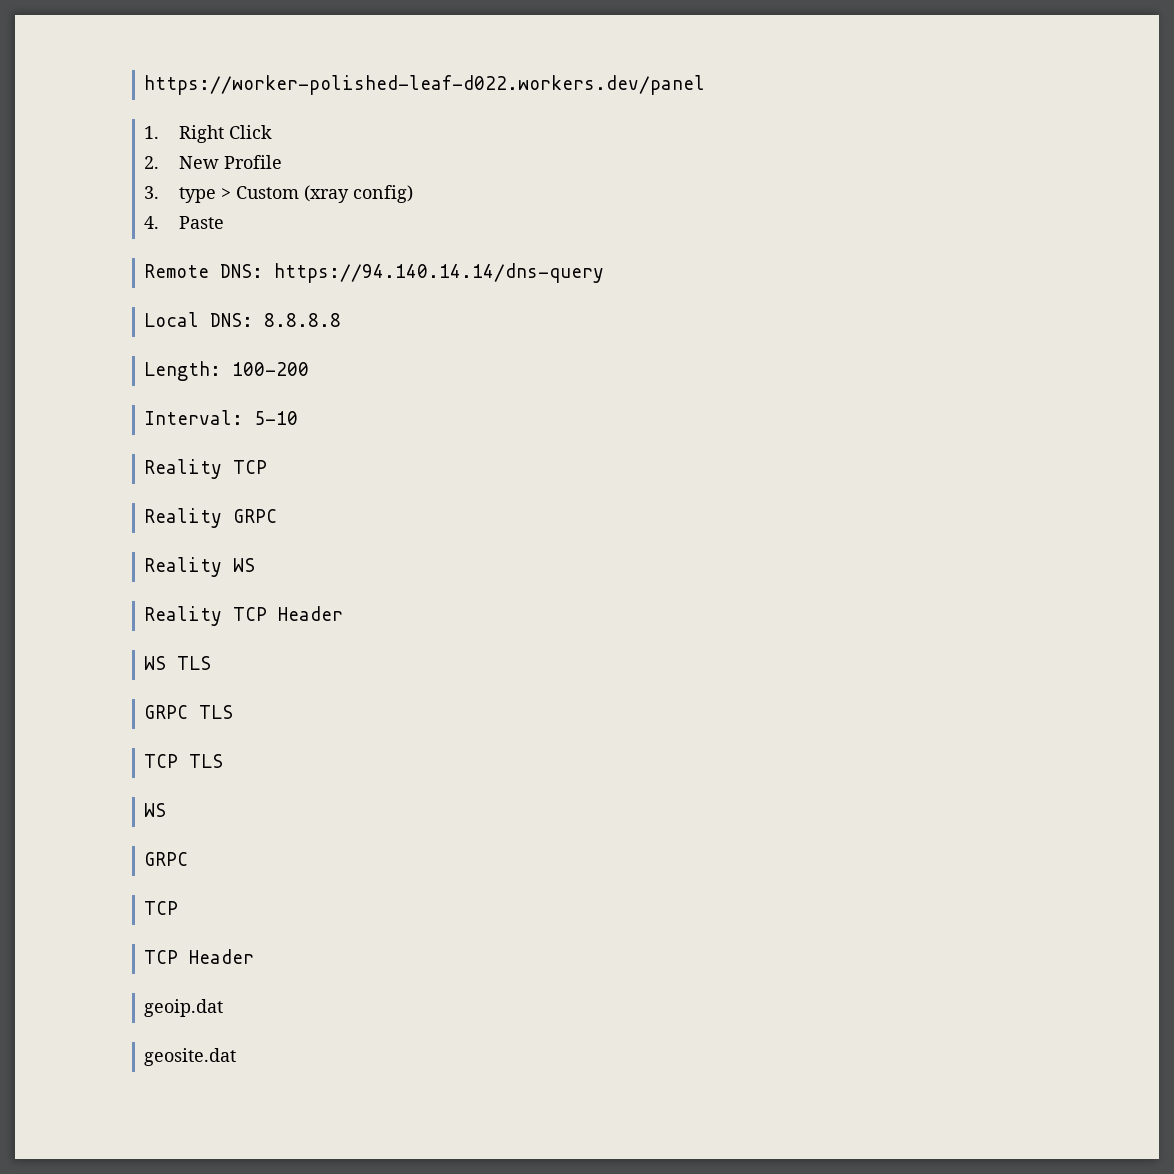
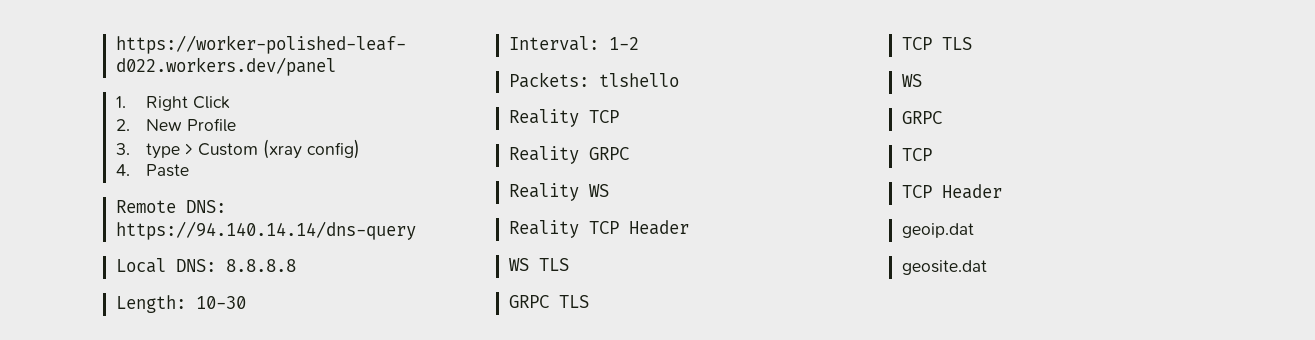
[232,362,310,376] 100-200 -> [195,296,246,309] 10-30
[254,411,299,425] 5-10 -> [608,37,639,50] [508,72,679,88] 1-2 // Packets: tlshello

